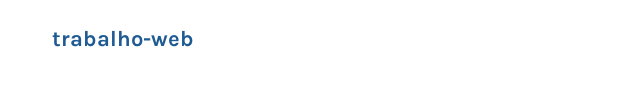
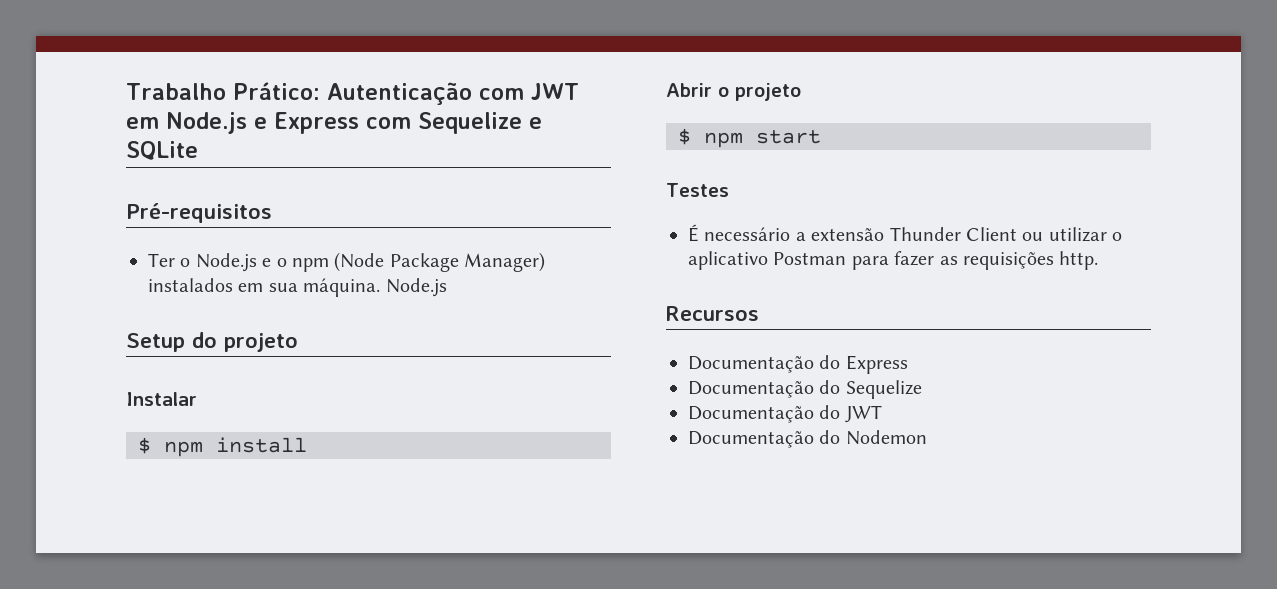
[52,30,194,47] trabalho-web -> [126,82,579,105] [126,112,542,134] [126,141,198,160] [126,203,272,223] [148,252,546,272] [148,278,447,297] [126,332,298,352] [126,392,197,406] [138,437,307,457] [666,83,801,101] [678,128,821,148] [666,183,729,197] [688,224,1123,242] [688,251,1099,270] [666,306,759,321] [688,355,908,374] [688,380,922,399] [688,405,882,423] [688,430,927,448] Trabalho Prático: Autenticação com JWT em Node.js e Express com Sequelize e SQLite // Pré-requisitos // Ter o Node.js e o npm (Node Package Manager) instalados em sua máquina. Node.js // Setup do projeto // Instalar // $ npm install // Abrir o projeto // $ npm start // Testes // É necessário a extensão Thunder Client ou utilizar o aplicativo Postman para fazer as requisições http. // Recursos // Documentação do Express // Documentação do Sequelize // Documentação do JWT // Documentação do Nodemon

